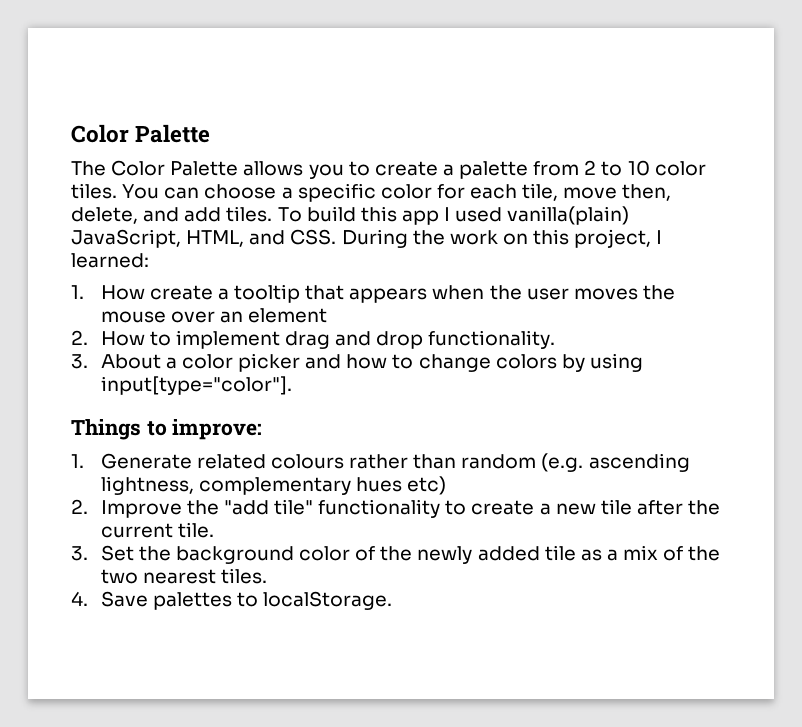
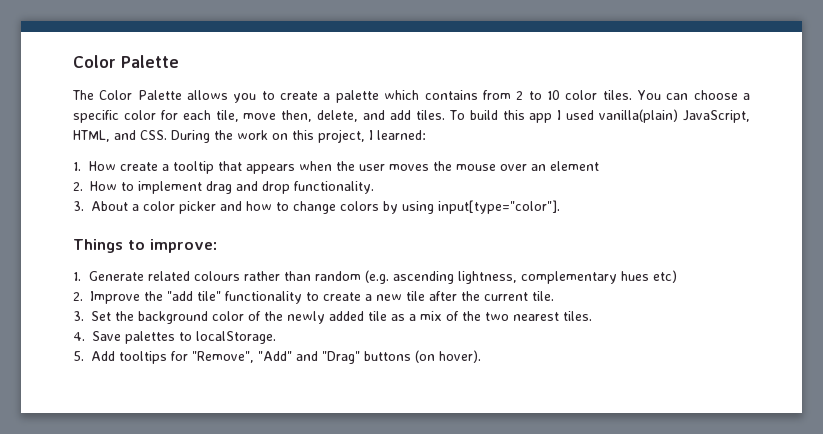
(529, 170) none -> [384,90,478,100] which contains
(393, 600) none -> [73,350,481,364] // 5. Add tooltips for "Remove", "Add" and "Drag" buttons (on hover).

